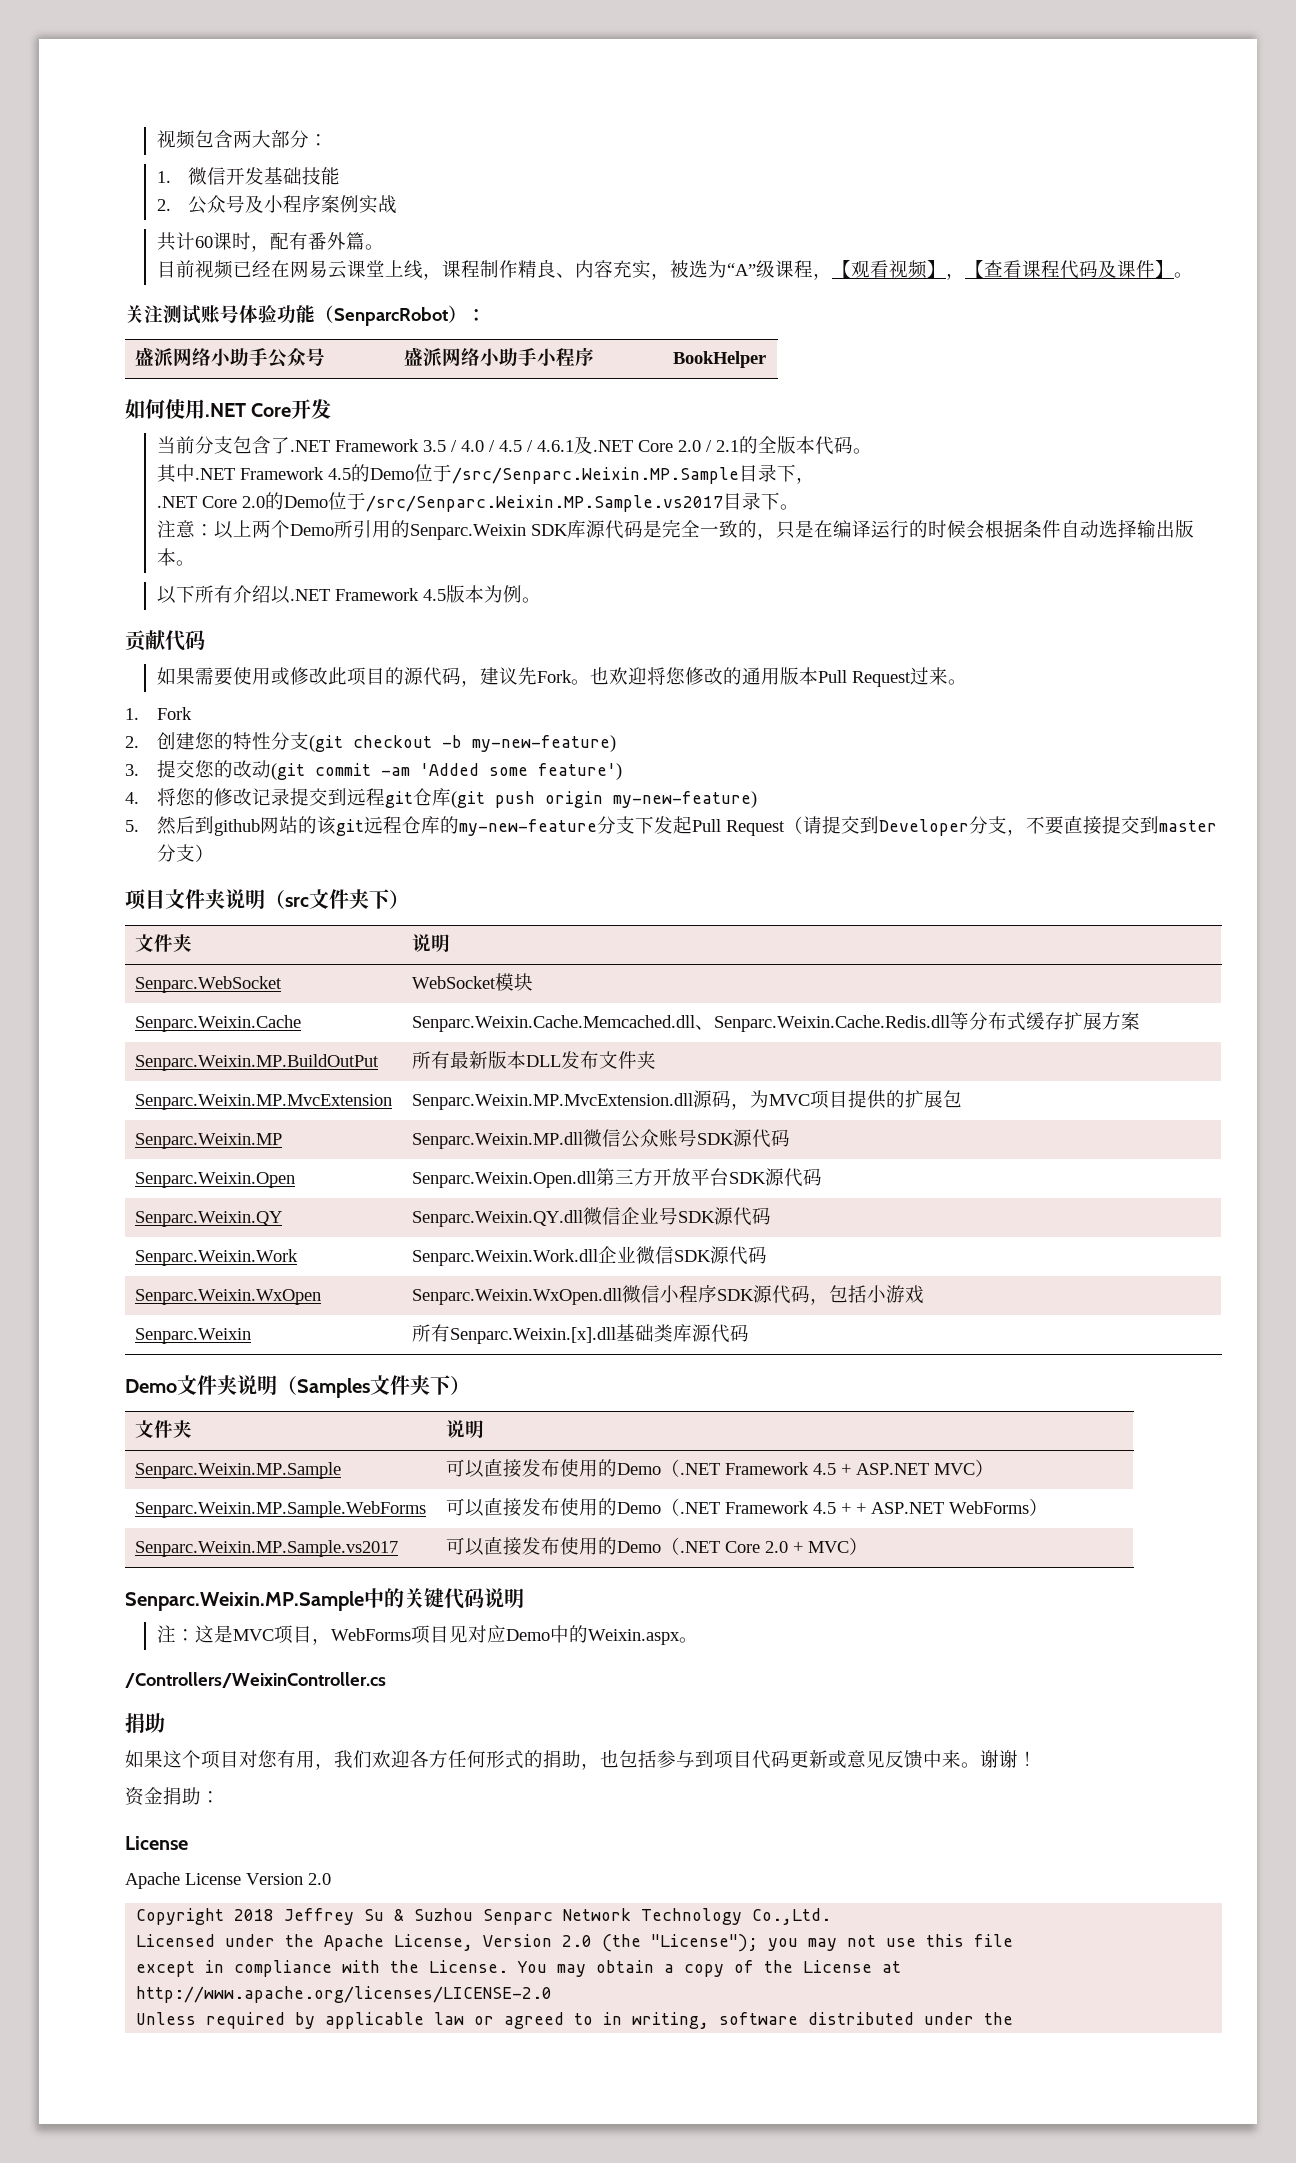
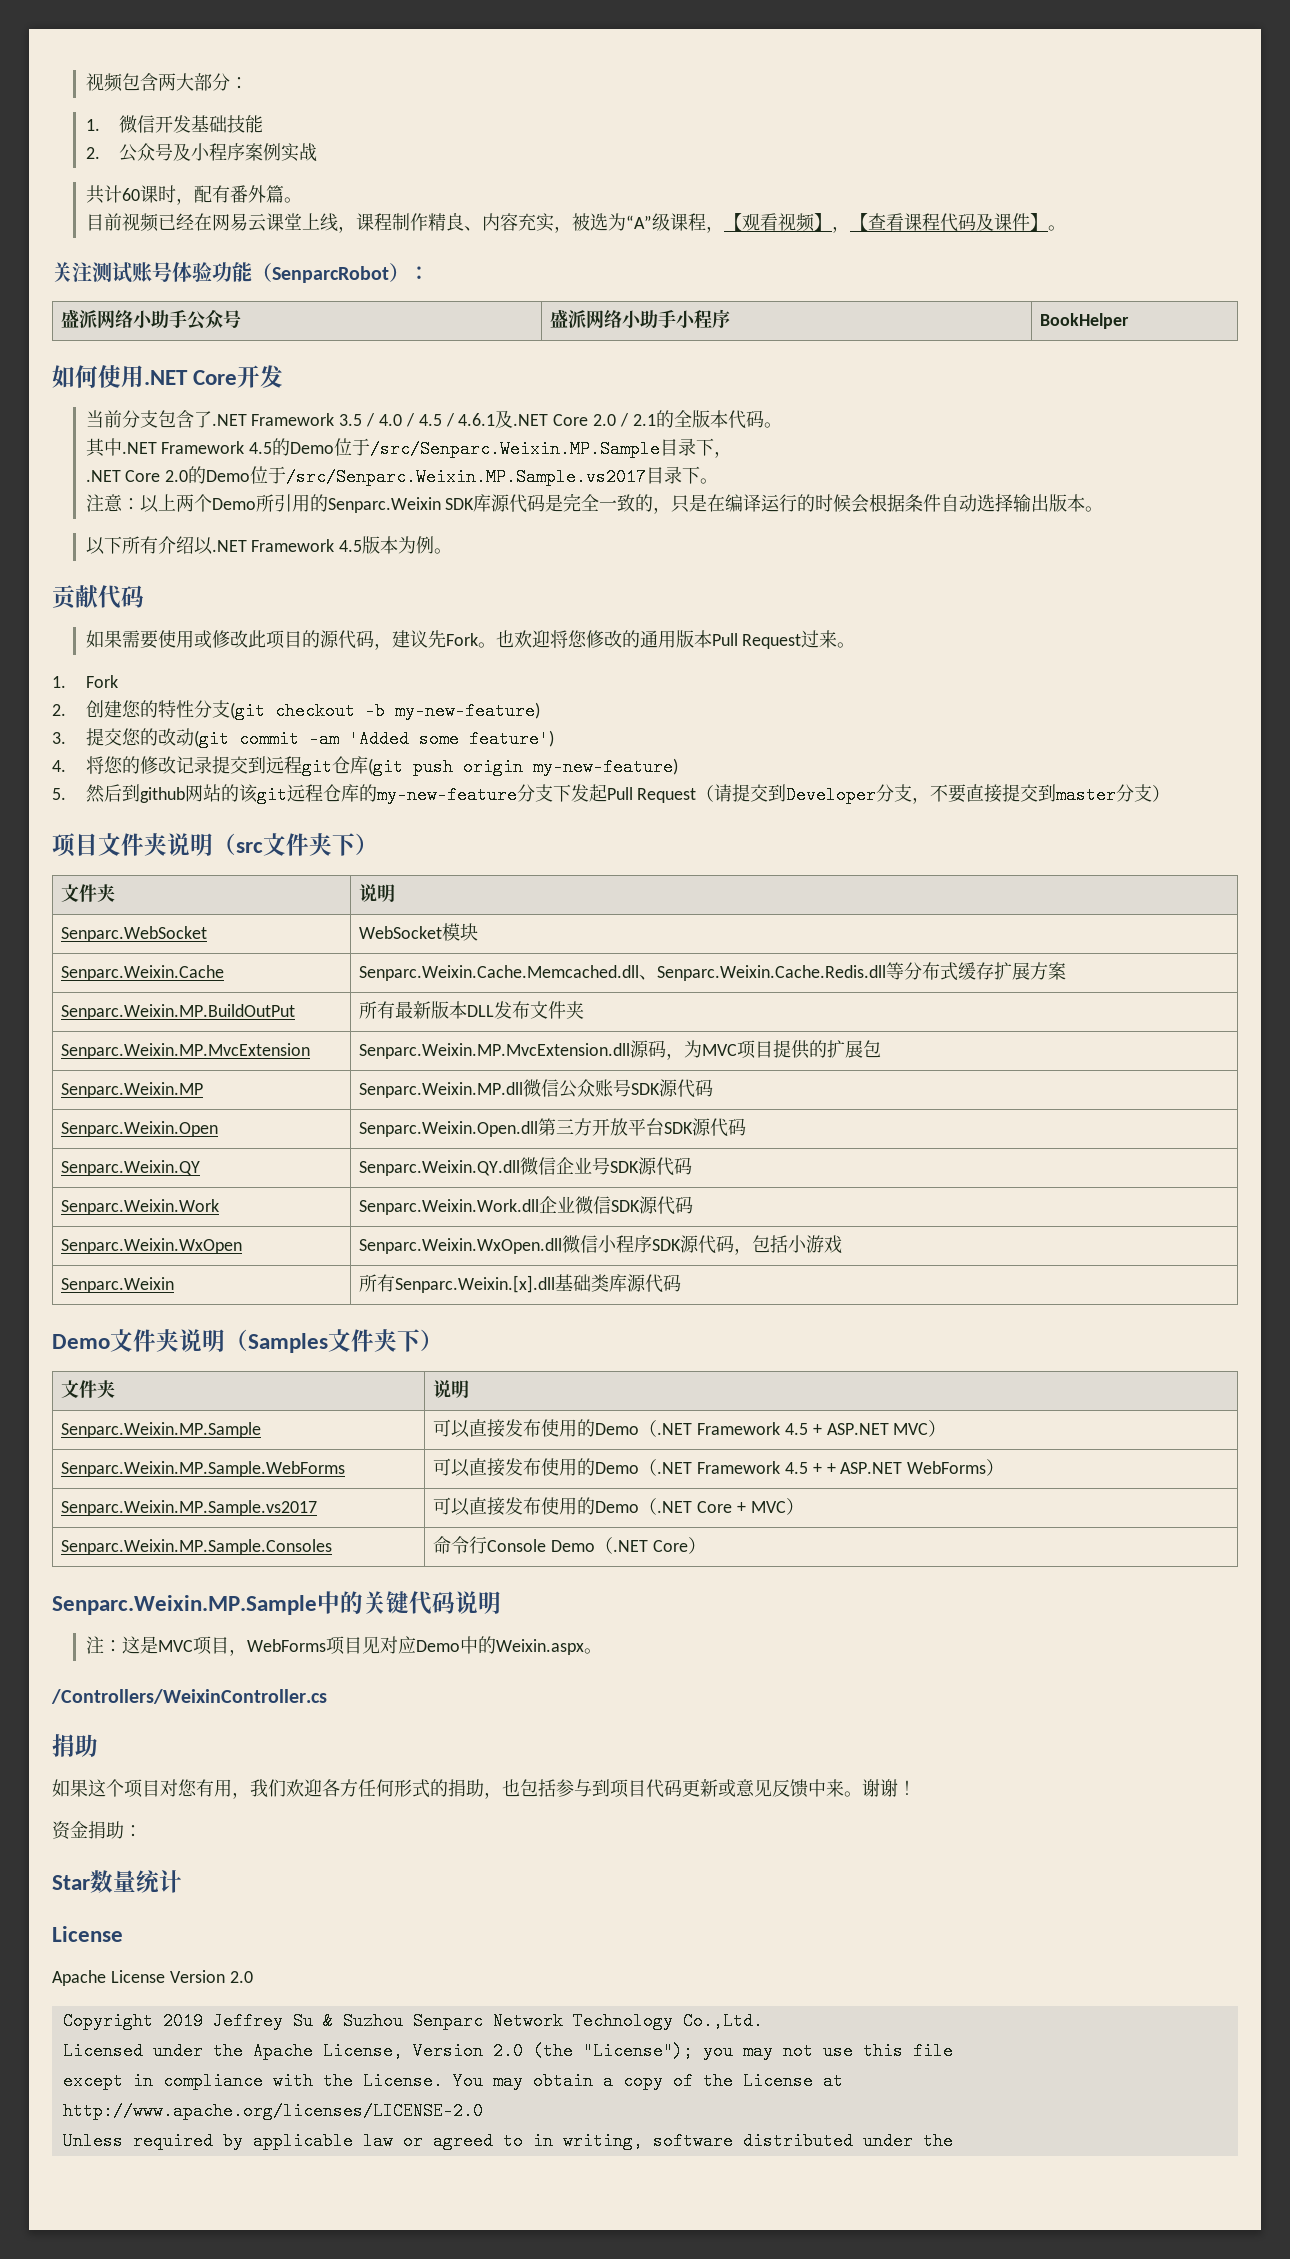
[764,1541,788,1553] 2.0 -> (733, 1507) none
(868, 1546) none -> [61,1539,333,1555] [433,1536,706,1554] // Senparc.Weixin.MP.Sample.Consoles | 命令行Console Demo（.NET Core）
(220, 1797) none -> [52,1870,182,1893] // Star数量统计
[234,1909,275,1921] 2018 -> [162,2012,203,2030] 2019

